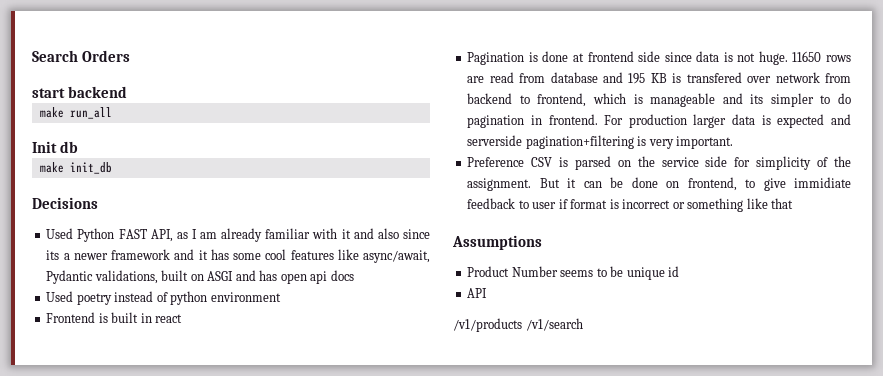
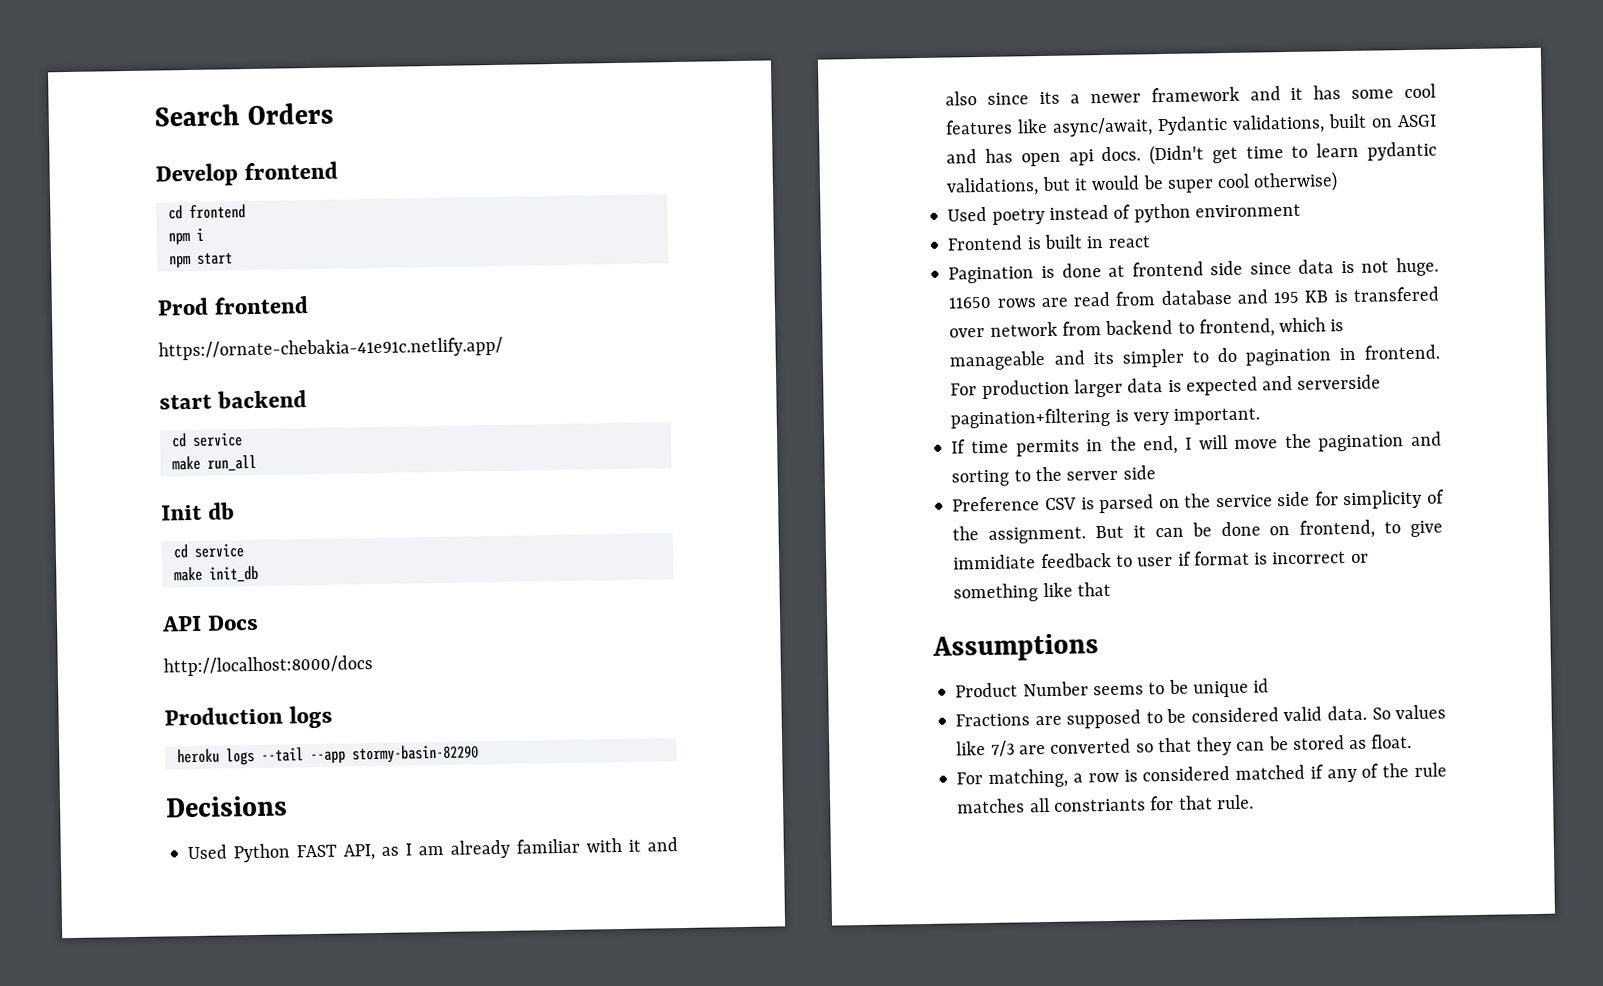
(131, 56) none -> [155,161,339,187] [167,204,246,220] [167,227,204,246] [168,252,233,269] [157,296,309,316] [158,336,503,361] // Develop frontend // cd frontend // npm i // npm start // Prod frontend // https://ornate-chebakia-41e91c.netlify.app/
(127, 92) none -> [170,432,243,448] // cd service
(78, 147) none -> [172,543,244,559] // cd service
(112, 168) none -> [161,614,260,632] [163,655,373,677] [164,705,334,729] [176,744,479,766] // API Docs // http://localhost:8000/docs // Production logs // heroku logs --tail --app stormy-basin-82290
[330,270,354,281] docs -> [1101,141,1437,166] [946,171,1339,197] docs. (Didn't get time to learn pydantic validations, but it would be super cool otherwise)
(734, 142) none -> [951,431,1442,457] [951,465,1156,487] // If time permits in the end, I will move the pagination and sorting to the server side
[467,288,488,298] [453,318,583,332] API // /v1/products /v1/search -> [955,704,1446,729] [956,734,1413,757] [956,762,1447,788] [957,794,1254,814] Fractions are supposed to be considered valid data. So values like 7/3 are converted so that they can be stored as float. // For matching, a row is considered matched if any of the rule matches all constriants for that rule.

